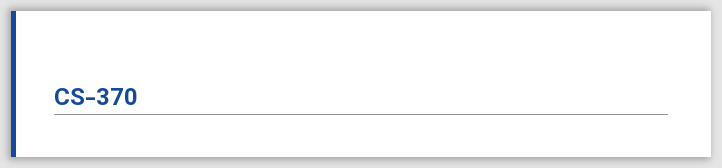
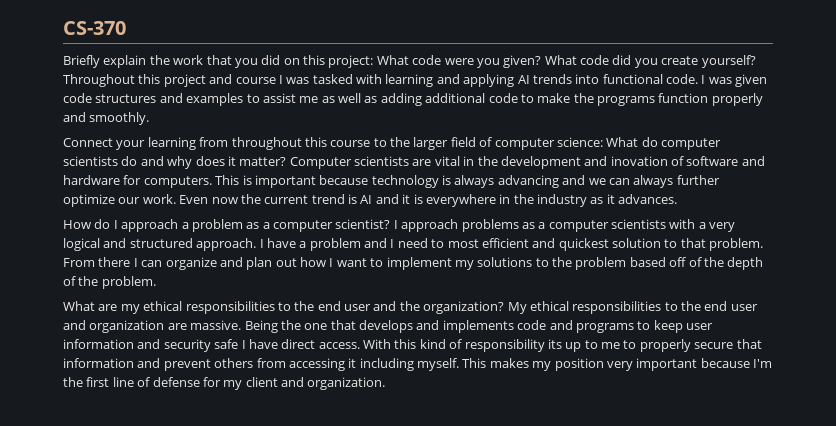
(138, 96) none -> [63,55,756,68] [63,74,768,87] [63,93,763,106] [63,112,150,125] [63,137,721,150] [63,156,765,169] [63,175,720,188] [63,194,678,207] [63,219,736,232] [63,238,764,251] [63,257,764,270] [63,276,156,289] [63,301,758,314] [63,320,713,333] [63,339,762,352] [63,358,772,371] [63,377,386,390] // Briefly explain the work that you did on this project: What code were you given? What code did you create yourself? Throughout this project and course I was tasked with learning and applying AI trends into functional code. I was given code structures and examples to assist me as well as adding additional code to make the programs function properly and smoothly. // Connect your learning from throughout this course to the larger field of computer science: What do computer scientists do and why does it matter? Computer scientists are vital in the development and inovation of software and hardware for computers. This is important because technology is always advancing and we can always further optimize our work. Even now the current trend is AI and it is everywhere in the industry as it advances. // How do I approach a problem as a computer scientist? I approach problems as a computer scientists with a very logical and structured approach. I have a problem and I need to most efficient and quickest solution to that problem. From there I can organize and plan out how I want to implement my solutions to the problem based off of the depth of the problem. // What are my ethical responsibilities to the end user and the organization? My ethical responsibilities to the end user and organization are massive. Being the one that develops and implements code and programs to keep user information and security safe I have direct access. With this kind of responsibility its up to me to properly secure that information and prevent others from accessing it including myself. This makes my position very important because I'm the first line of defense for my client and organization.

